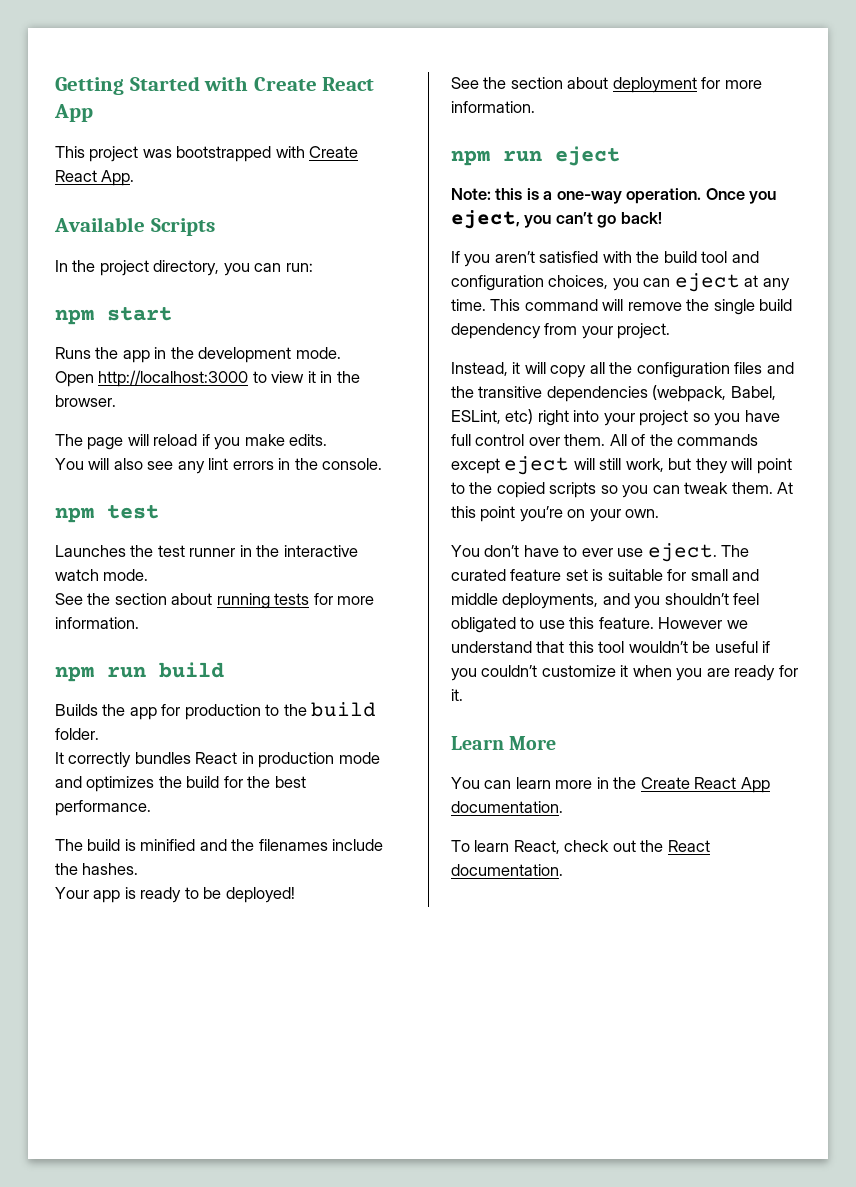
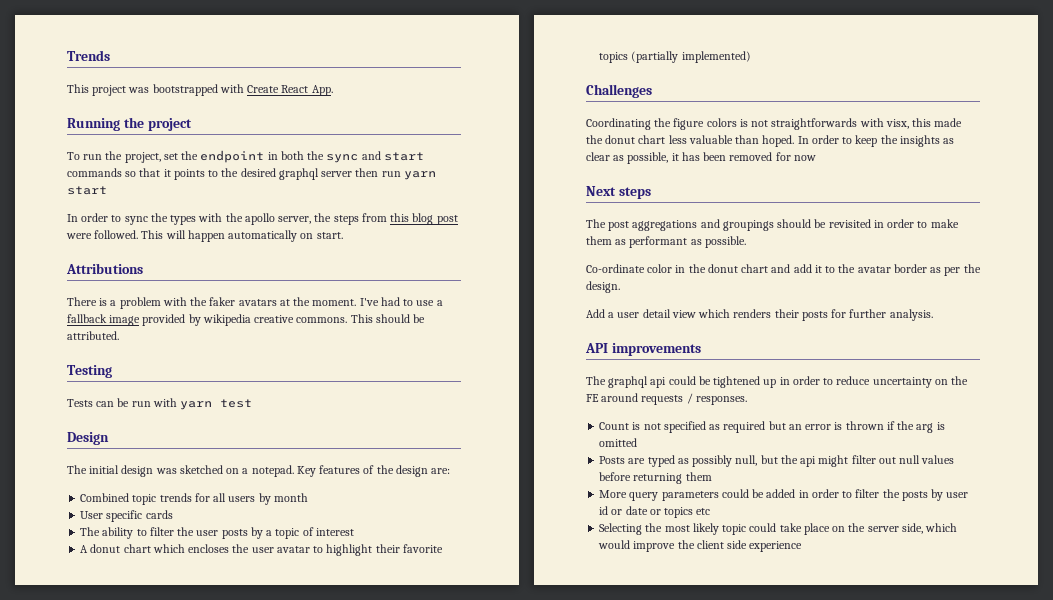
[55,76,375,95] [54,104,93,122] Getting Started with Create React App -> [67,50,110,61] Trends
[54,217,215,236] [55,260,313,276] [55,307,172,325] [55,347,341,363] [55,370,360,387] [55,395,116,407] [55,434,328,450] [55,458,383,474] [55,505,159,523] [55,545,358,557] [55,569,149,581] [55,593,375,609] [55,617,139,629] [55,662,224,682] [55,702,377,720] [55,728,99,740] [55,752,380,768] [55,776,306,792] [55,800,151,816] [55,839,384,851] [55,863,139,875] [55,887,295,903] [451,77,762,93] [451,101,535,113] [451,146,620,166] [451,188,777,204] [451,210,662,229] [451,251,759,267] [451,273,790,292] [451,299,793,315] [451,323,671,339] [451,362,794,378] [451,385,776,402] [451,409,780,426] [451,434,759,446] [451,456,792,475] [451,482,794,498] [451,506,660,522] [451,543,750,562] [451,569,760,581] [451,593,760,609] [451,617,748,633] [451,641,771,653] [451,665,798,681] [451,689,463,701] [451,736,557,750] [451,777,770,793] [451,801,563,813] [451,840,710,854] [451,864,563,876] Available Scripts // In the project directory, you can run: // npm start // Runs the app in the development mode. // Open http://localhost:3000 to view it in the browser. // The page will reload if you make edits. // You will also see any lint errors in the console. // npm test // Launches the test runner in the interactive watch mode. // See the section about running tests for more information. // npm run build // Builds the app for production to the build folder. // It correctly bundles React in production mode and optimizes the build for the best performance. // The build is minified and the filenames include the hashes. // Your app is ready to be deployed! // See the section about deployment for more information. // npm run eject // Note: this is a one-way operation. Once you eject, you can’t go back! // If you aren’t satisfied with the build tool and configuration choices, you can eject at any time. This command will remove the single build dependency from your project. // Instead, it will copy all the configuration files and the transitive dependencies (webpack, Babel, ESLint, etc) right into your project so you have full control over them. All of the commands except eject will still work, but they will point to the copied scripts so you can tweak them. At this point you’re on your own. // You don’t have to ever use eject. The curated feature set is suitable for small and middle deployments, and you shouldn’t feel obligated to use this feature. However we understand that this tool wouldn’t be useful if you couldn’t customize it when you are ready for it. // Learn More // You can learn more in the Create React App documentation. // To learn React, check out the React documentation. -> [67,117,192,131] [67,150,424,163] [67,168,436,180] [67,186,107,195] [67,213,458,225] [66,230,343,242] [66,263,143,274] [67,297,443,309] [67,314,426,326] [67,331,119,340] [67,365,112,378] [67,398,253,410] [67,432,109,445] [67,465,451,477] [80,493,308,505] [80,510,173,522] [80,527,354,539] [80,544,443,556] [599,51,751,63] [586,84,652,98] [586,118,963,130] [586,135,955,147] [586,152,816,164] [586,186,651,199] [586,219,959,231] [586,236,746,248] [586,264,981,276] [586,281,620,293] [586,309,933,321] [585,343,701,356] [586,376,969,388] [586,393,747,405] [599,421,945,433] [599,438,638,447] [599,455,955,467] [599,472,712,484] [599,489,969,501] [599,506,711,518] [599,523,958,535] [598,540,803,552] Running the project // To run the project, set the endpoint in both the sync and start commands so that it points to the desired graphql server then run yarn start // In order to sync the types with the apollo server, the steps from this blog post were followed. This will happen automatically on start. // Attributions // There is a problem with the faker avatars at the moment. I've had to use a fallback image provided by wikipedia creative commons. This should be attributed. // Testing // Tests can be run with yarn test // Design // The initial design was sketched on a notepad. Key features of the design are: // Combined topic trends for all users by month // User specific cards // The ability to filter the user posts by a topic of interest // A donut chart which encloses the user avatar to highlight their favorite topics (partially implemented) // Challenges // Coordinating the figure colors is not straightforwards with visx, this made the donut chart less valuable than hoped. In order to keep the insights as clear as possible, it has been removed for now // Next steps // The post aggregations and groupings should be revisited in order to make them as performant as possible. // Co-ordinate color in the donut chart and add it to the avatar border as per the design. // Add a user detail view which renders their posts for further analysis. // API improvements // The graphql api could be tightened up in order to reduce uncertainty on the FE around requests / responses. // Count is not specified as required but an error is thrown if the arg is omitted // Posts are typed as possibly null, but the api might filter out null values before returning them // More query parameters could be added in order to filter the posts by user id or date or topics etc // Selecting the most likely topic could take place on the server side, which would improve the client side experience

